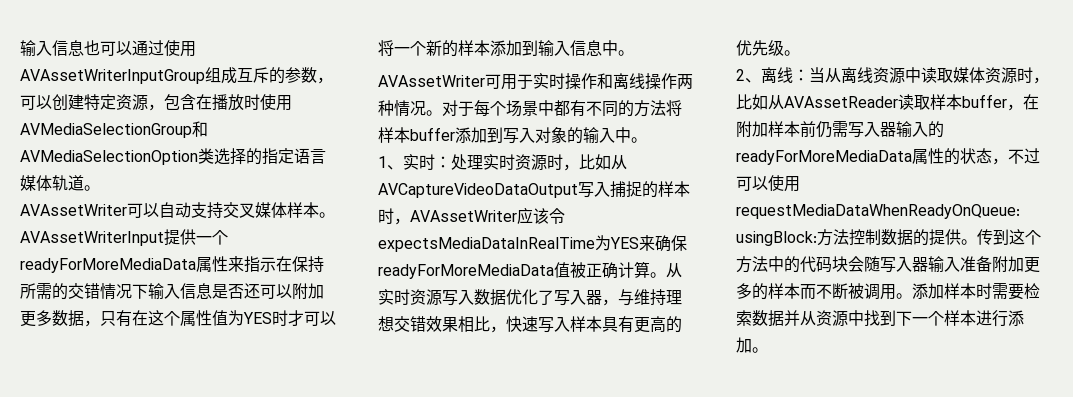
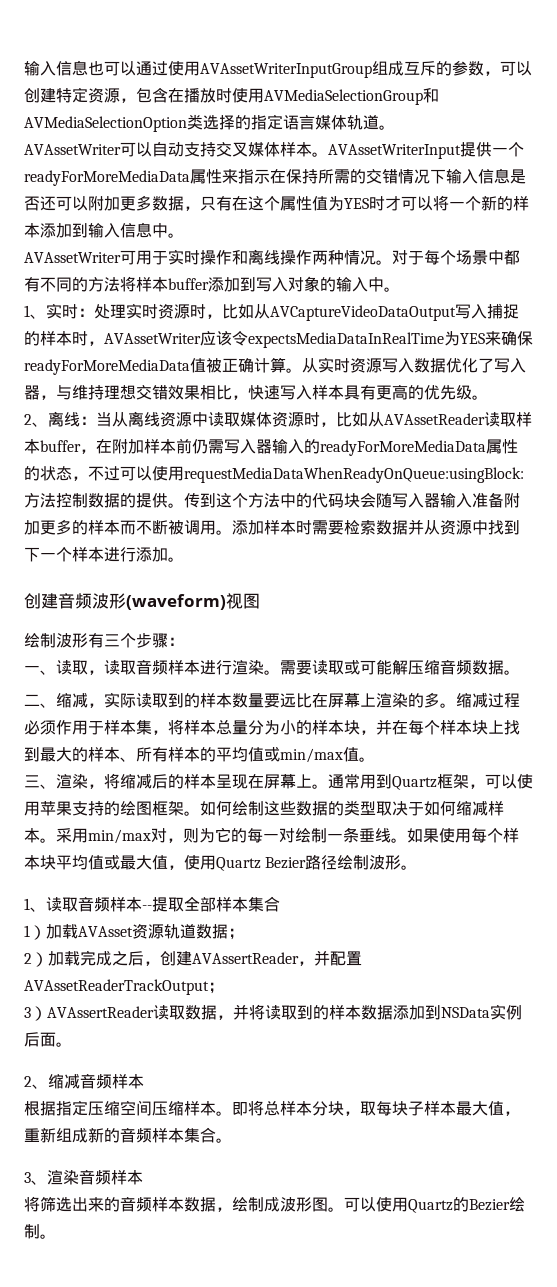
(768, 350) none -> [24,593,260,610] [24,633,184,648] [24,659,520,675] [24,692,520,708] [24,719,520,735] [24,747,375,763] [24,773,533,790] [24,800,504,816] [24,827,519,844] [24,855,418,871] [24,896,280,912] [24,924,244,940] [24,950,362,967] [24,979,224,995] [24,1004,522,1021] [24,1032,72,1047] [24,1073,144,1089] [24,1100,520,1116] [24,1127,232,1143] [24,1169,143,1185] [24,1196,525,1213] [24,1224,56,1239] // 创建音频波形(waveform)视图 // 绘制波形有三个步骤： // 一、读取，读取音频样本进行渲染。需要读取或可能解压缩音频数据。 // 二、缩减，实际读取到的样本数量要远比在屏幕上渲染的多。缩减过程必须作用于样本集，将样本总量分为小的样本块，并在每个样本块上找到最大的样本、所有样本的平均值或min/max值。 // 三、渲染，将缩减后的样本呈现在屏幕上。通常用到Quartz框架，可以使用苹果支持的绘图框架。如何绘制这些数据的类型取决于如何缩减样本。采用min/max对，则为它的每一对绘制一条垂线。如果使用每个样本块平均值或最大值，使用Quartz Bezier路径绘制波形。 // 1、读取音频样本--提取全部样本集合 // 1）加载AVAsset资源轨道数据； // 2）加载完成之后，创建AVAssertReader，并配置AVAssetReaderTrackOutput； // 3）AVAssertReader读取数据，并将读取到的样本数据添加到NSData实例后面。 // 2、缩减音频样本 // 根据指定压缩空间压缩样本。即将总样本分块，取每块子样本最大值，重新组成新的音频样本集合。 // 3、渲染音频样本 // 将筛选出来的音频样本数据，绘制成波形图。可以使用Quartz的Bezier绘制。

